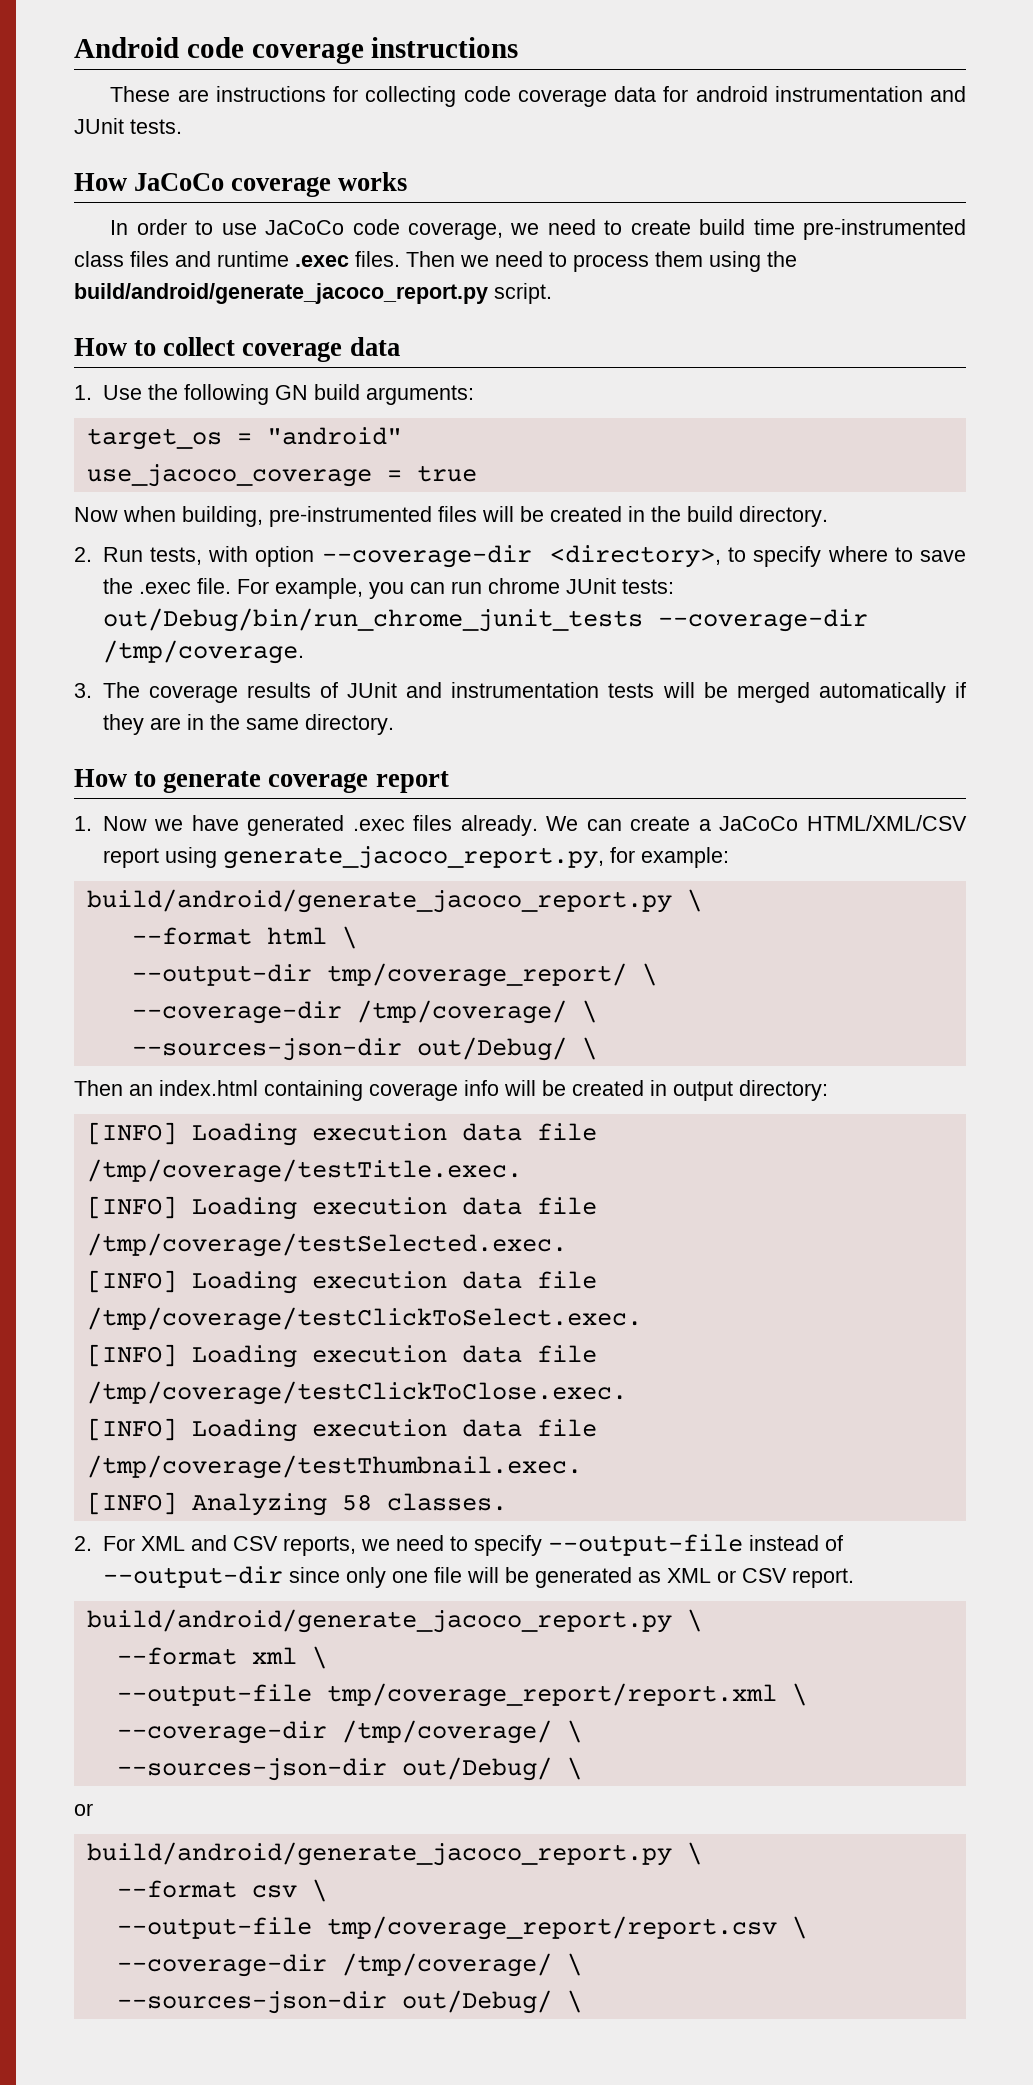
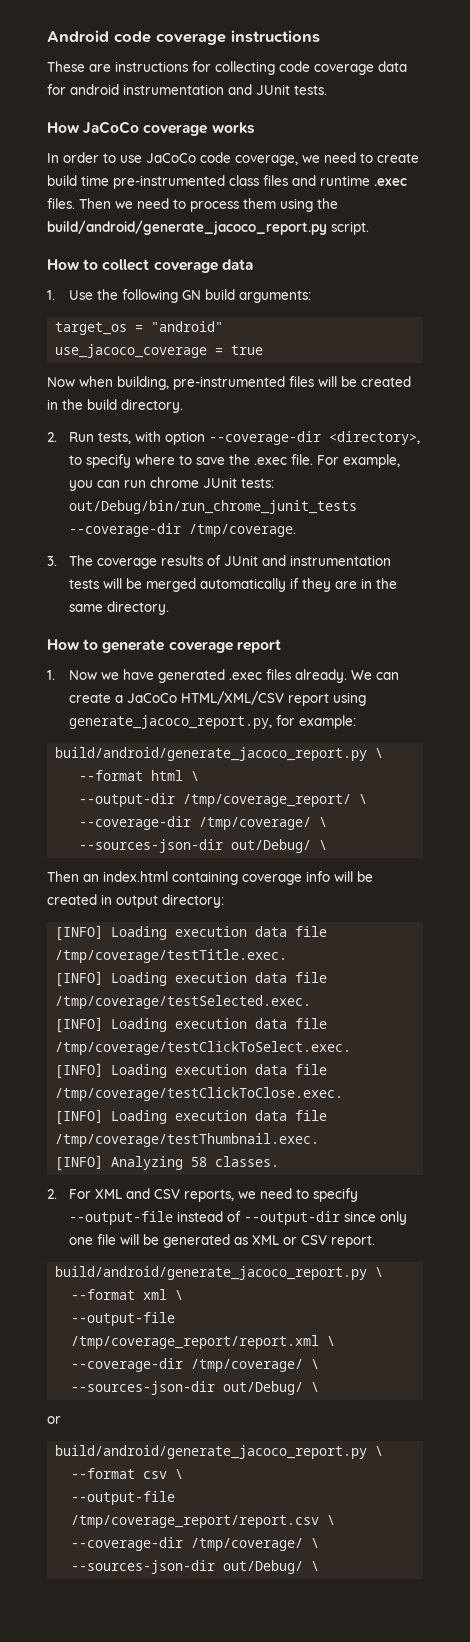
[326,963,627,987] tmp/coverage_report/ -> [183,794,352,807] /tmp/coverage_report/
[326,1683,777,1707] tmp/coverage_report/report.xml -> [71,1335,320,1349] /tmp/coverage_report/report.xml
[326,1916,777,1940] tmp/coverage_report/report.csv -> [71,1515,320,1528] /tmp/coverage_report/report.csv

